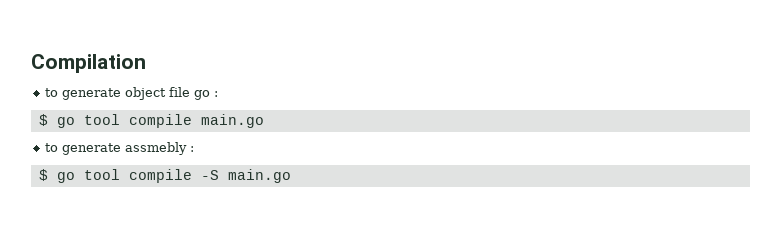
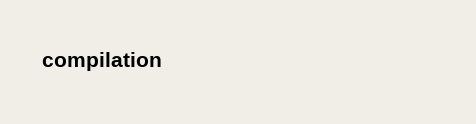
[31,54,146,73] [45,87,219,100] [38,114,264,128] [45,142,195,155] [38,169,291,183] Compilation // to generate object file go : // $ go tool compile main.go // to generate assmebly : // $ go tool compile -S main.go -> [42,52,162,71] compilation

